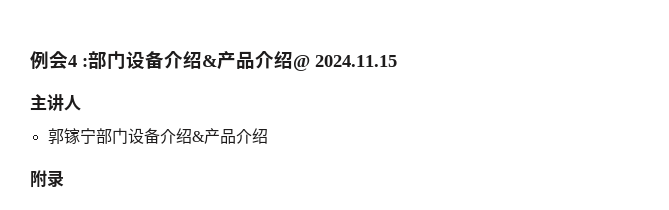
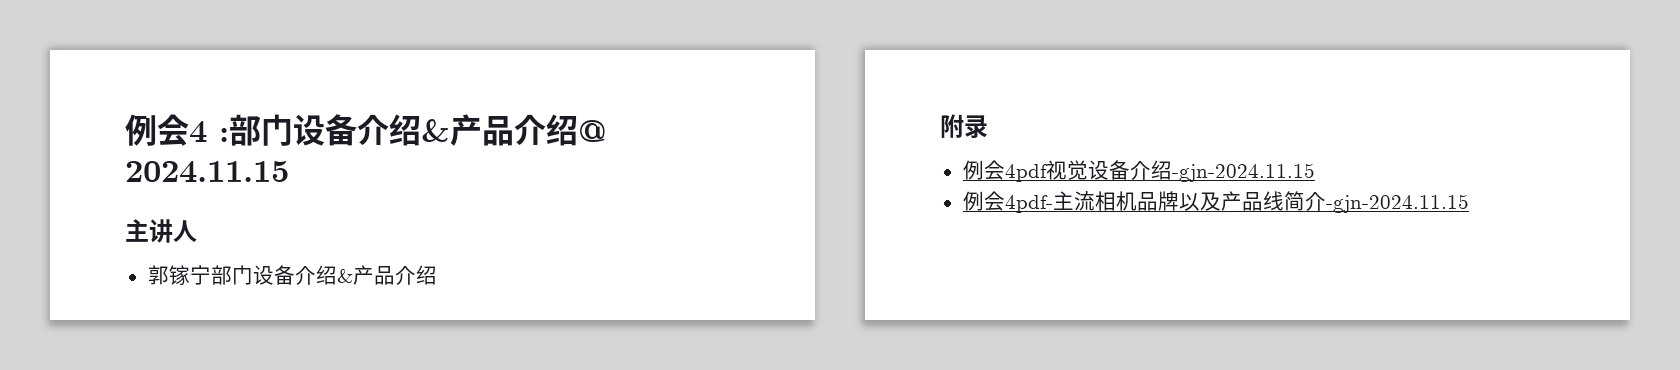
(64, 179) none -> [962,160,1315,182] [962,191,1469,213] // 例会4pdf视觉设备介绍-gjn-2024.11.15 // 例会4pdf-主流相机品牌以及产品线简介-gjn-2024.11.15

